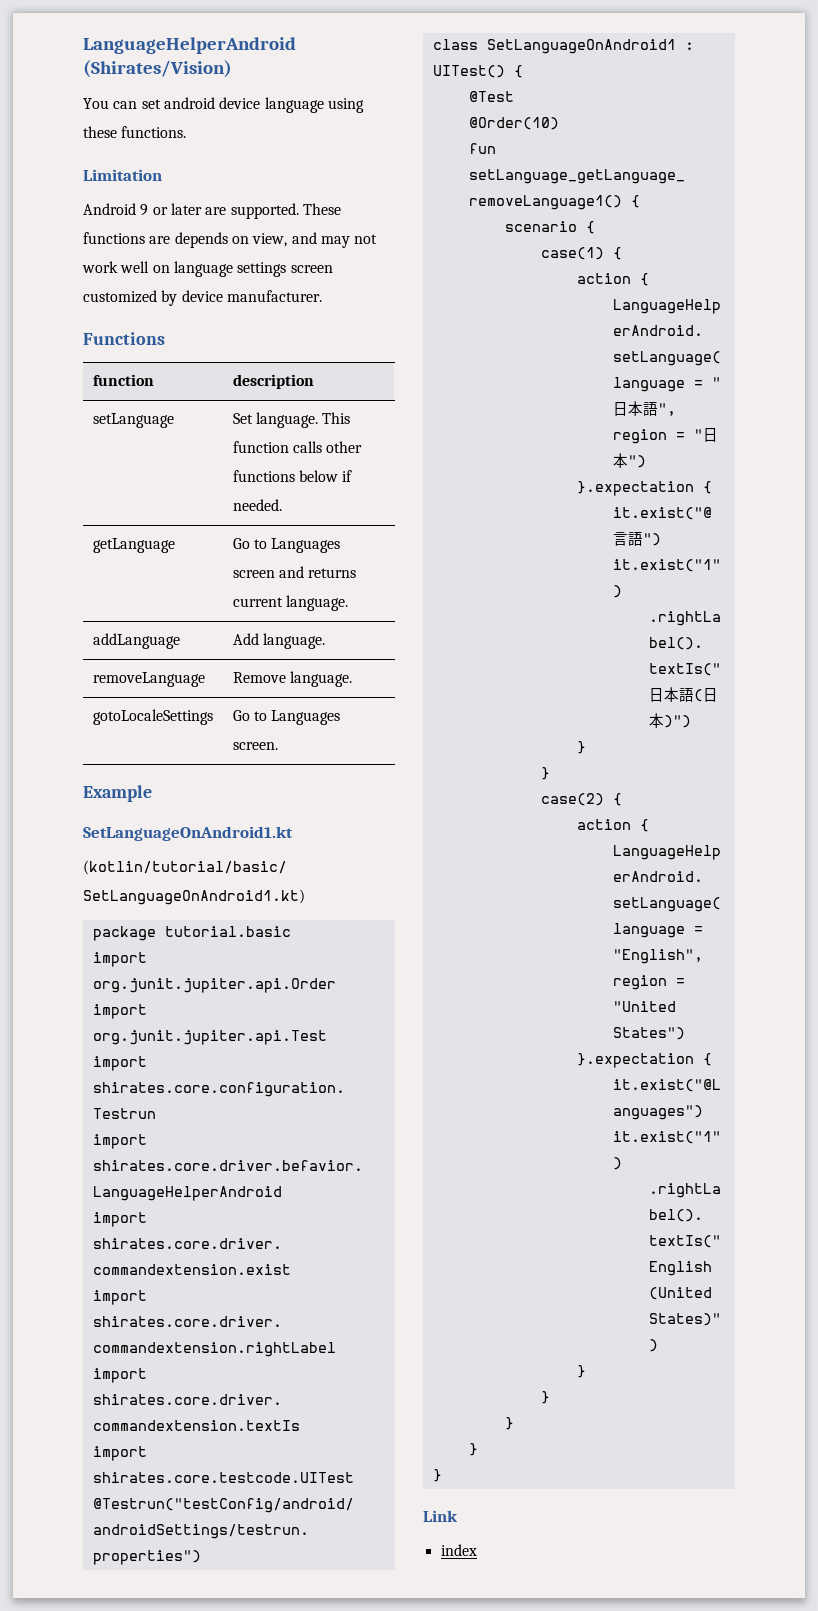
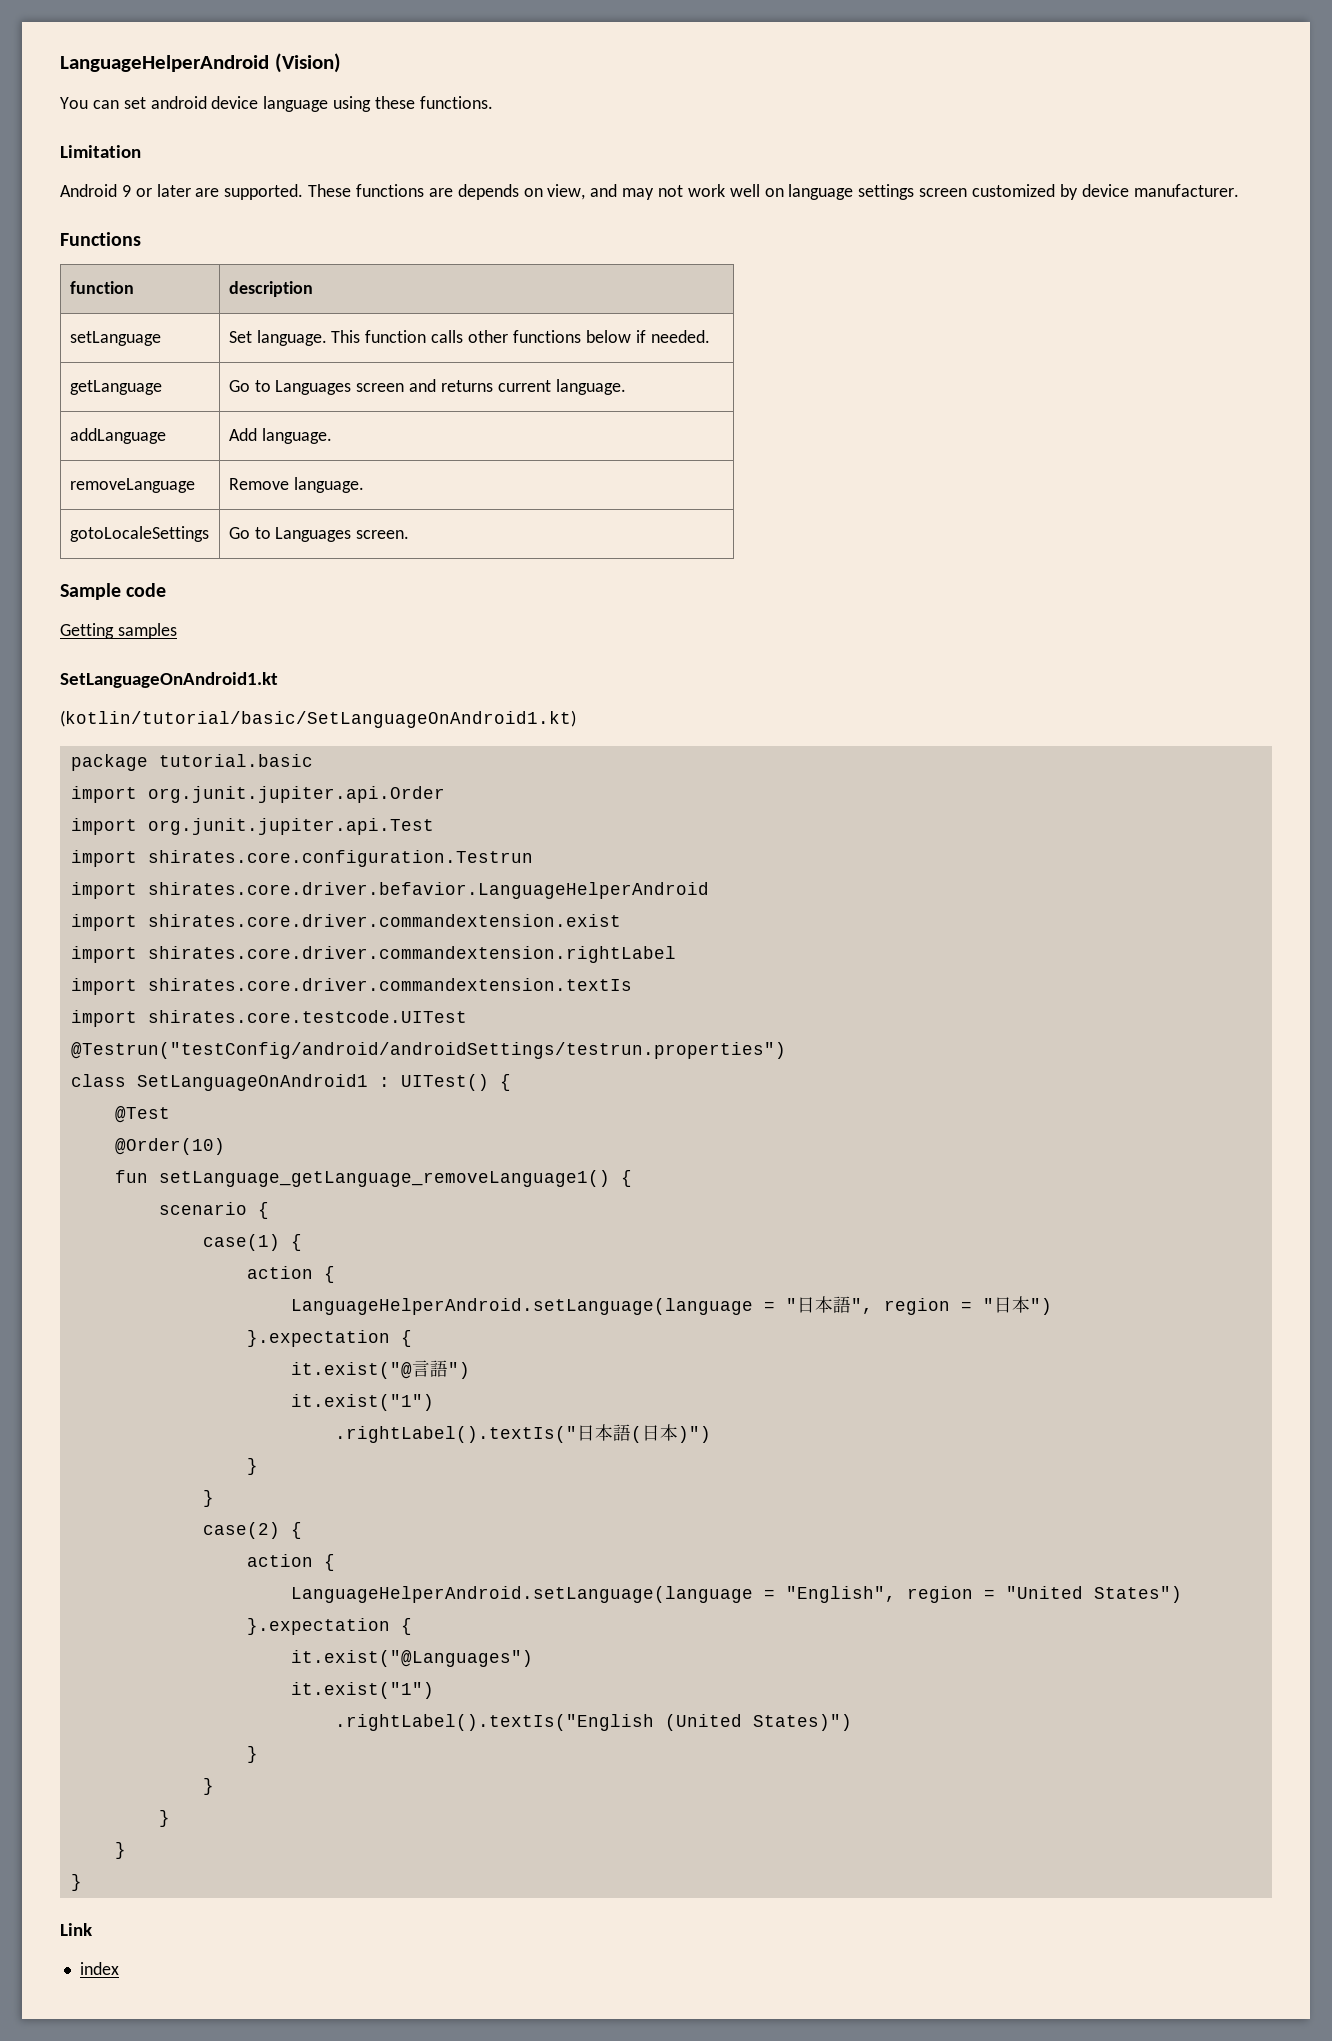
[83,60,232,78] (Shirates/Vision) -> [274,53,341,73] (Vision)
[83,785,152,802] Example -> [60,583,167,600] [60,623,177,639] Sample code // Getting samples

